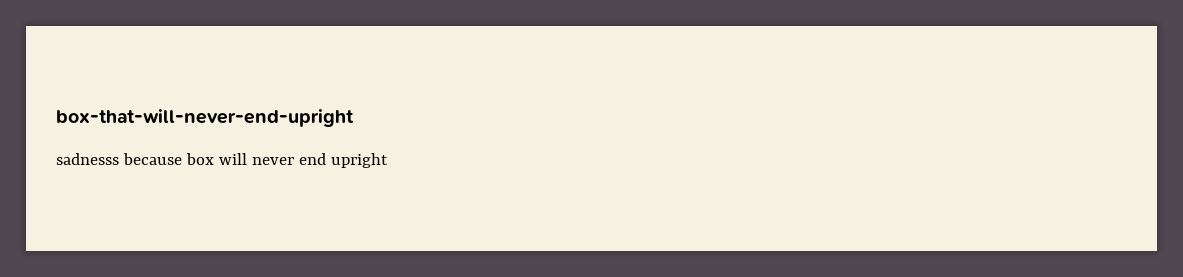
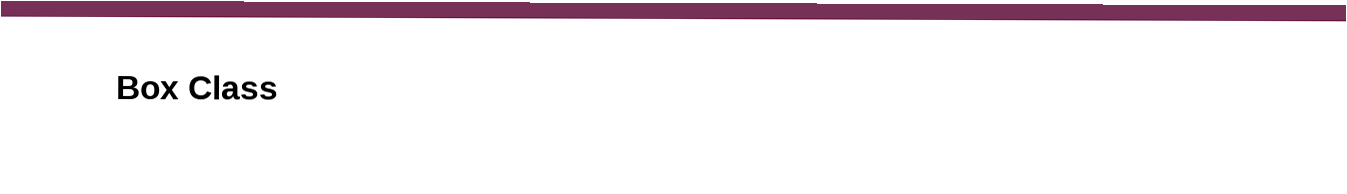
[56,109,354,127] [56,153,388,168] box-that-will-never-end-upright // sadnesss because box will never end upright -> [115,75,280,100] Box Class

